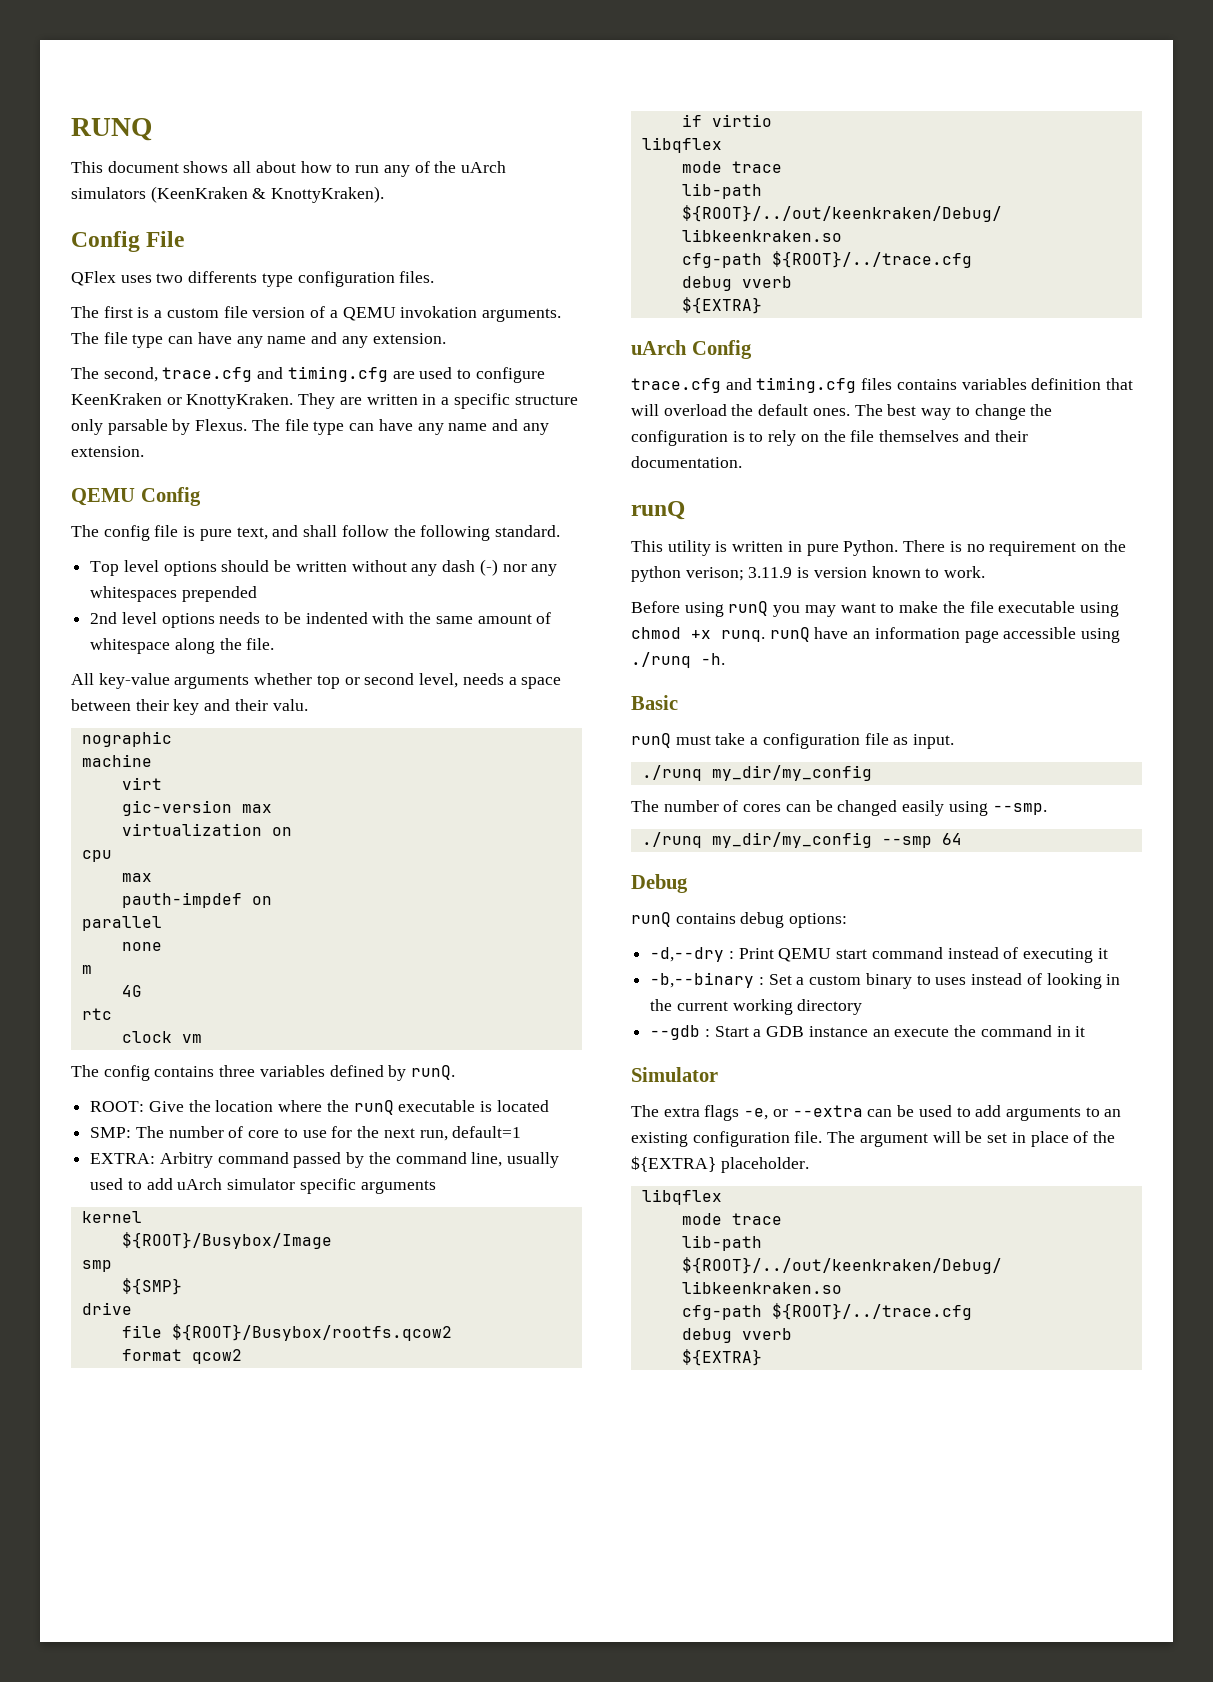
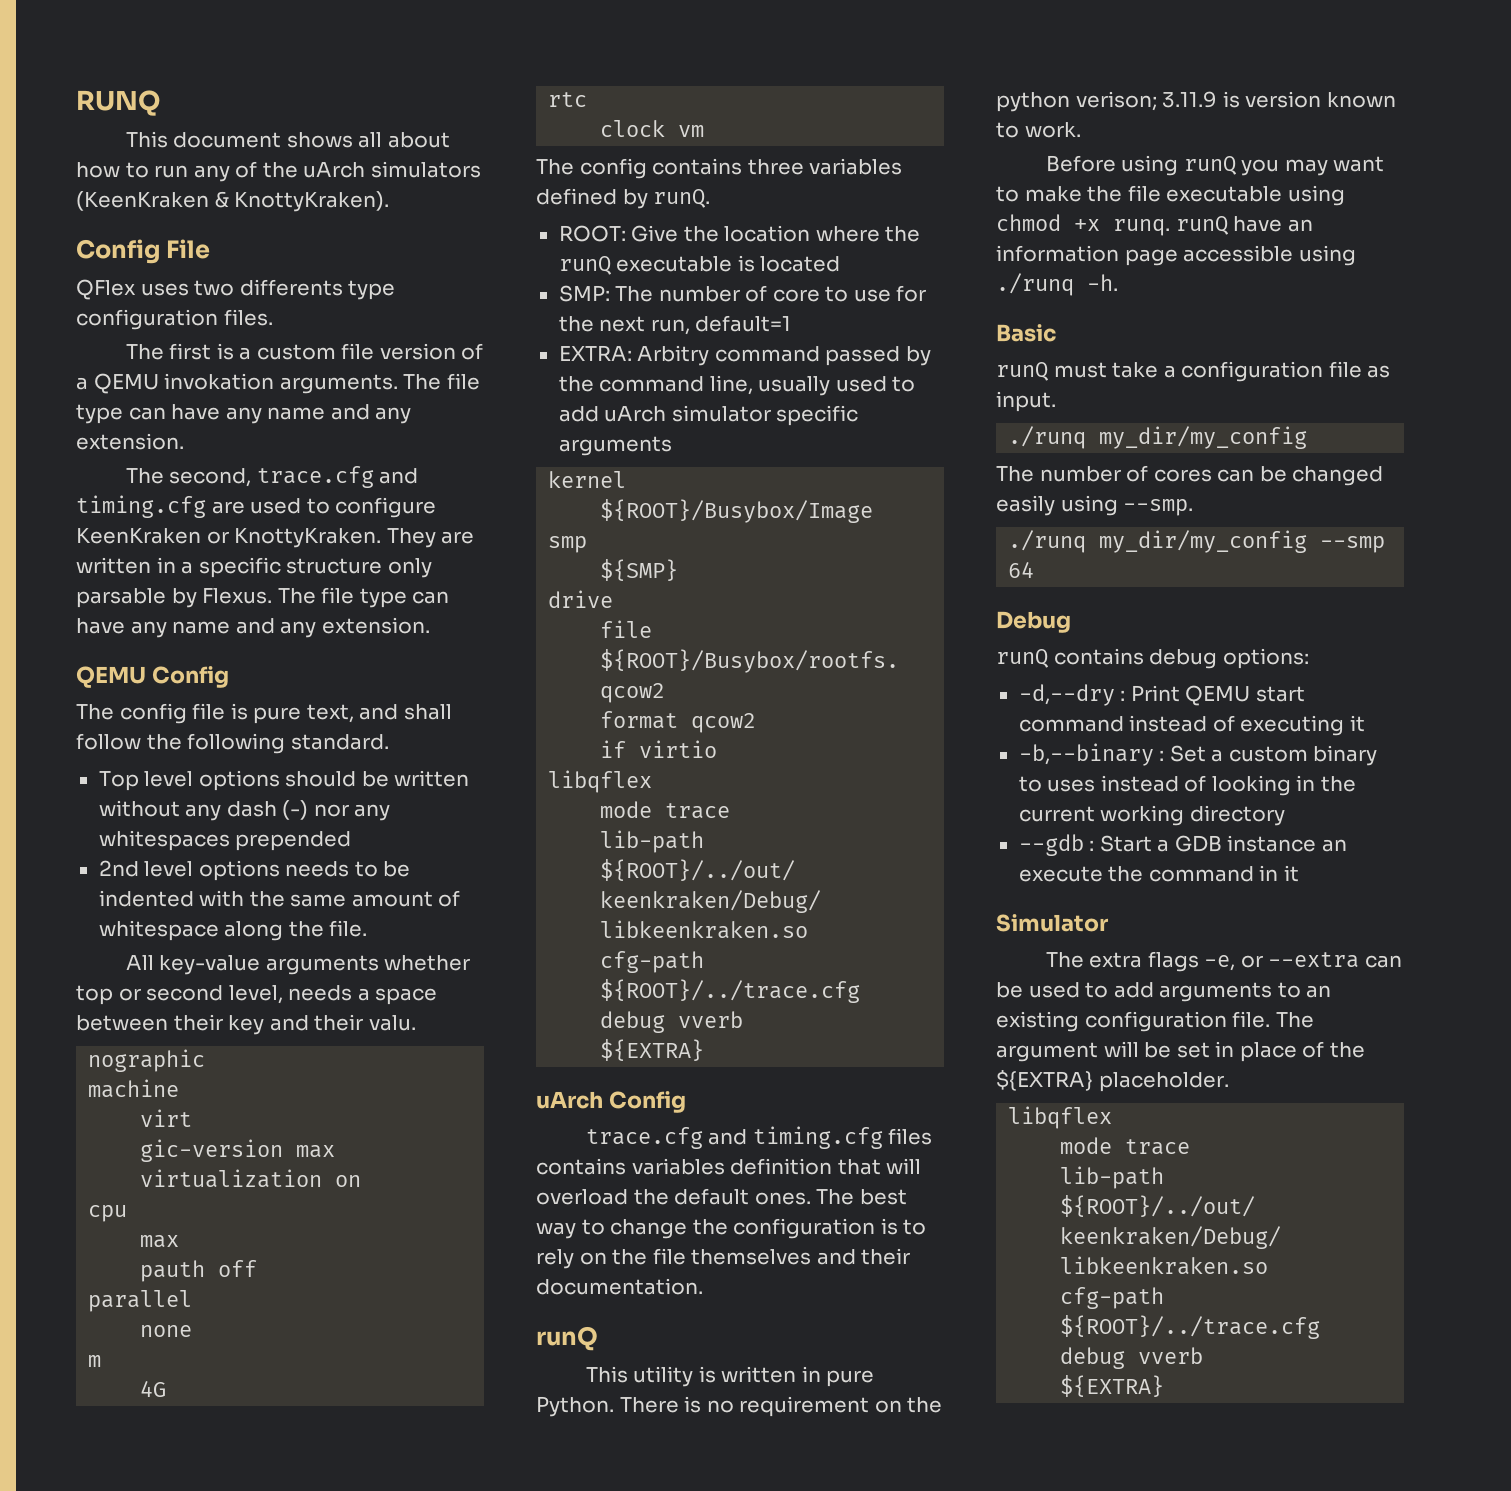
[121,892,272,908] pauth-impdef on -> [140,1260,258,1282] pauth off

